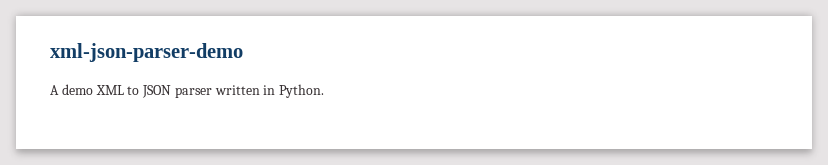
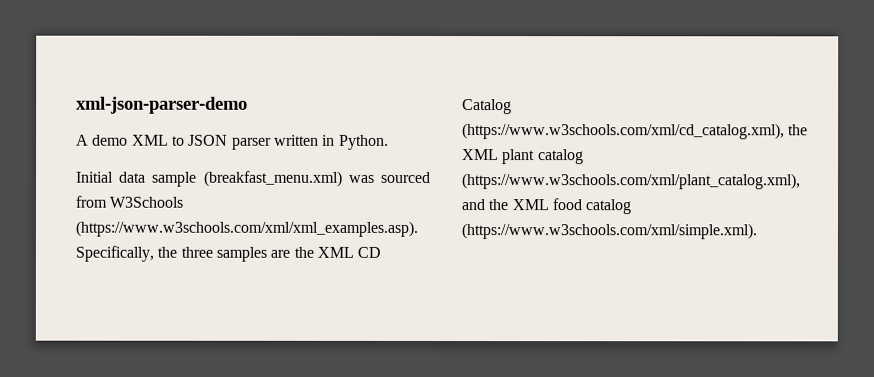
(325, 91) none -> [76,170,431,187] [75,195,184,208] [75,220,418,237] [75,245,382,262] [462,99,512,115] [462,123,809,140] [462,149,584,165] [461,173,801,190] [461,198,632,215] [461,223,757,240] // Initial data sample (breakfast_menu.xml) was sourced from W3Schools (https://www.w3schools.com/xml/xml_examples.asp). Specifically, the three samples are the XML CD Catalog (https://www.w3schools.com/xml/cd_catalog.xml), the XML plant catalog (https://www.w3schools.com/xml/plant_catalog.xml), and the XML food catalog (https://www.w3schools.com/xml/simple.xml).

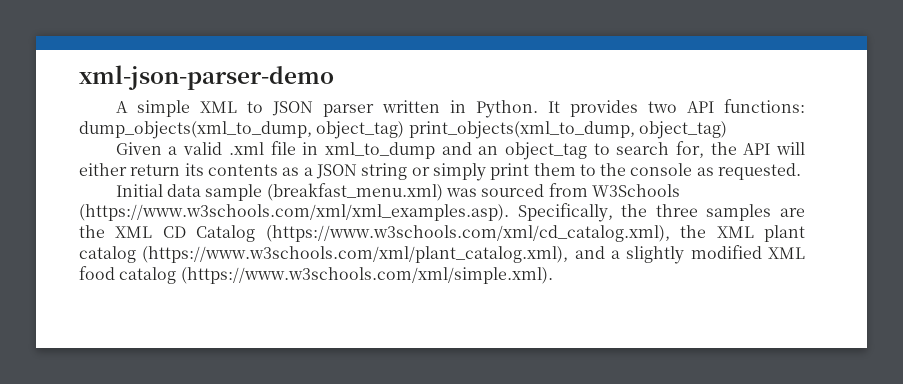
[92,134,129,146] demo -> [136,100,190,117] simple
(389, 142) none -> [547,99,805,117] [79,121,727,139] [115,141,805,160] [79,163,802,181] It provides two API functions: dump_objects(xml_to_dump, object_tag) print_objects(xml_to_dump, object_tag) // Given a valid .xml file in xml_to_dump and an object_tag to search for, the API will either return its contents as a JSON string or simply print them to the console as requested.
[488,199,509,211] the -> [611,245,762,264] a slightly modified

